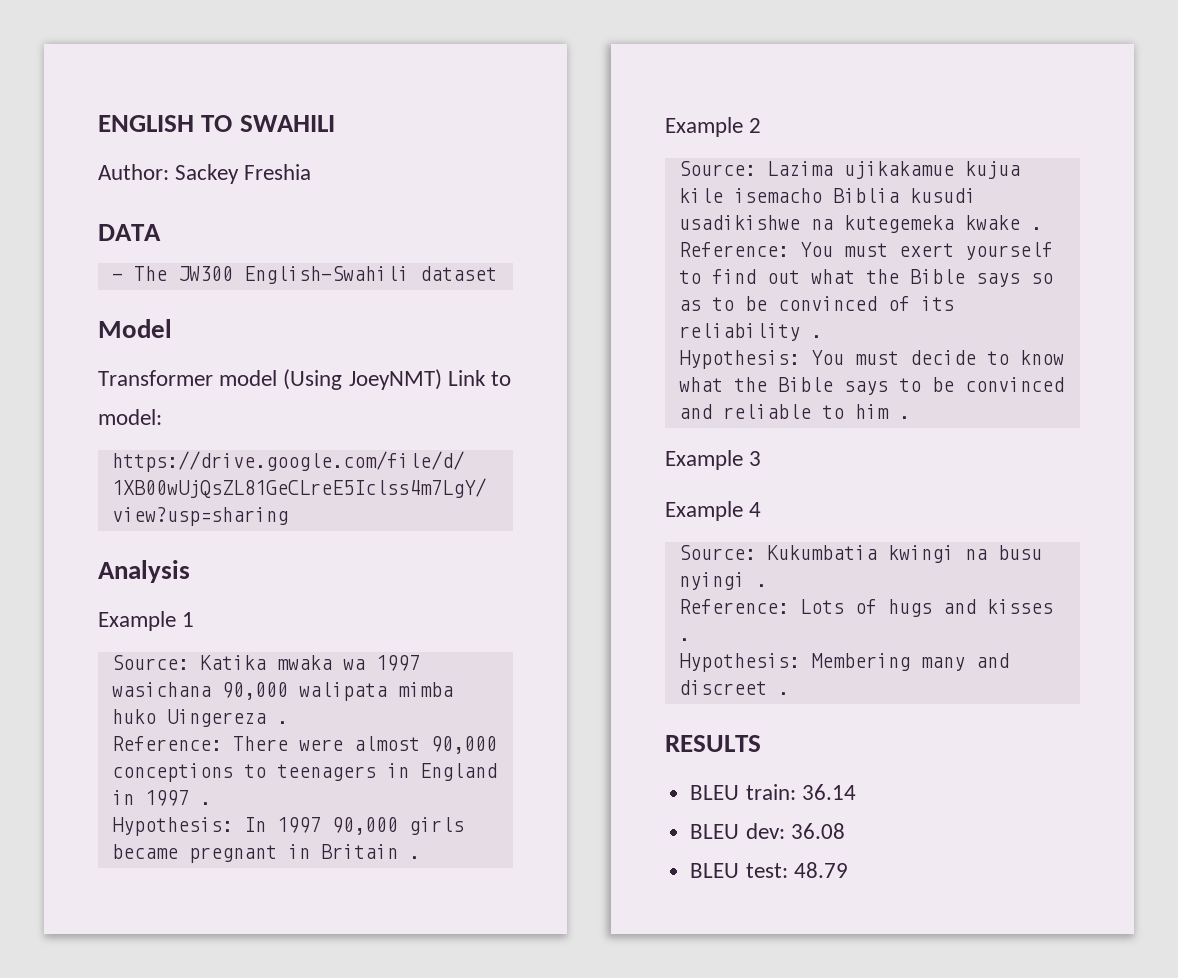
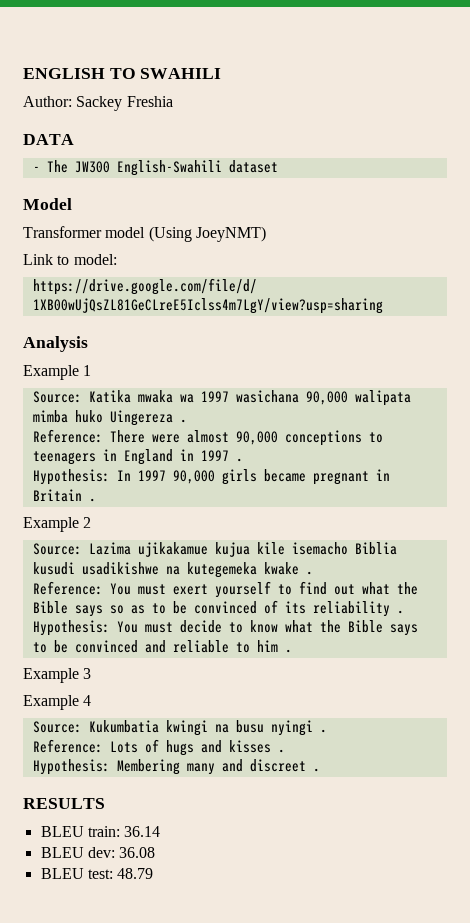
(442, 379) none -> (266, 234) //

